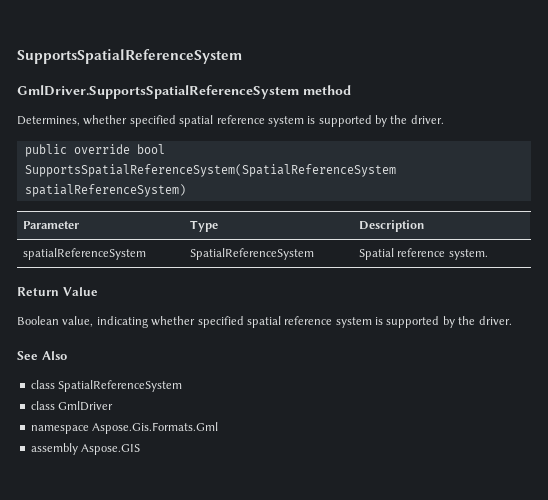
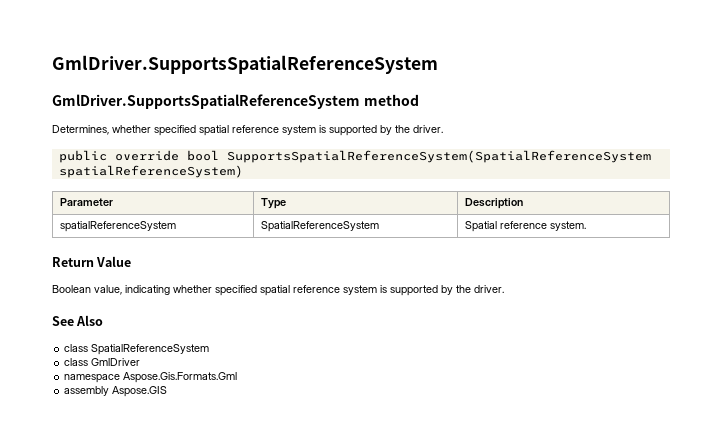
[17,49,242,64] SupportsSpatialReferenceSystem -> [52,55,438,74] GmlDriver.SupportsSpatialReferenceSystem

